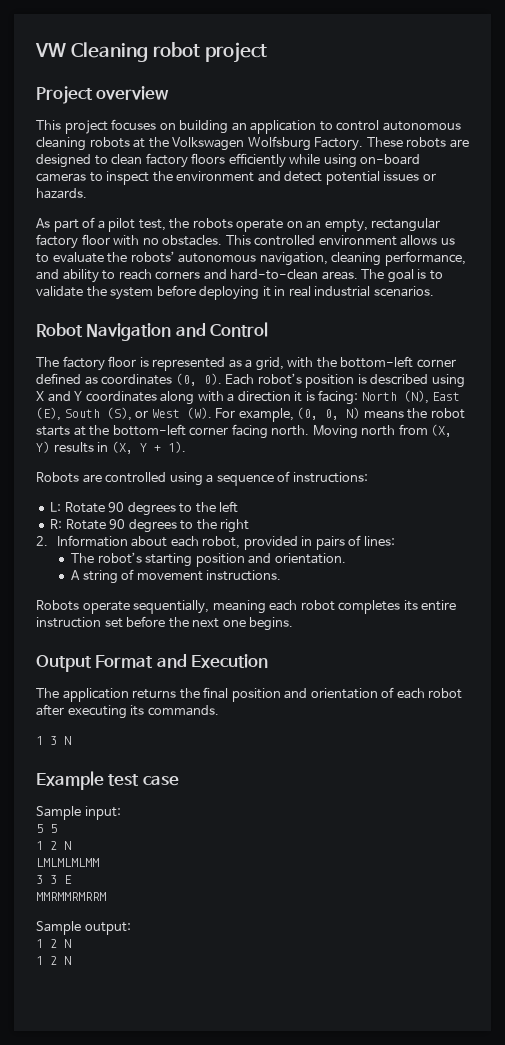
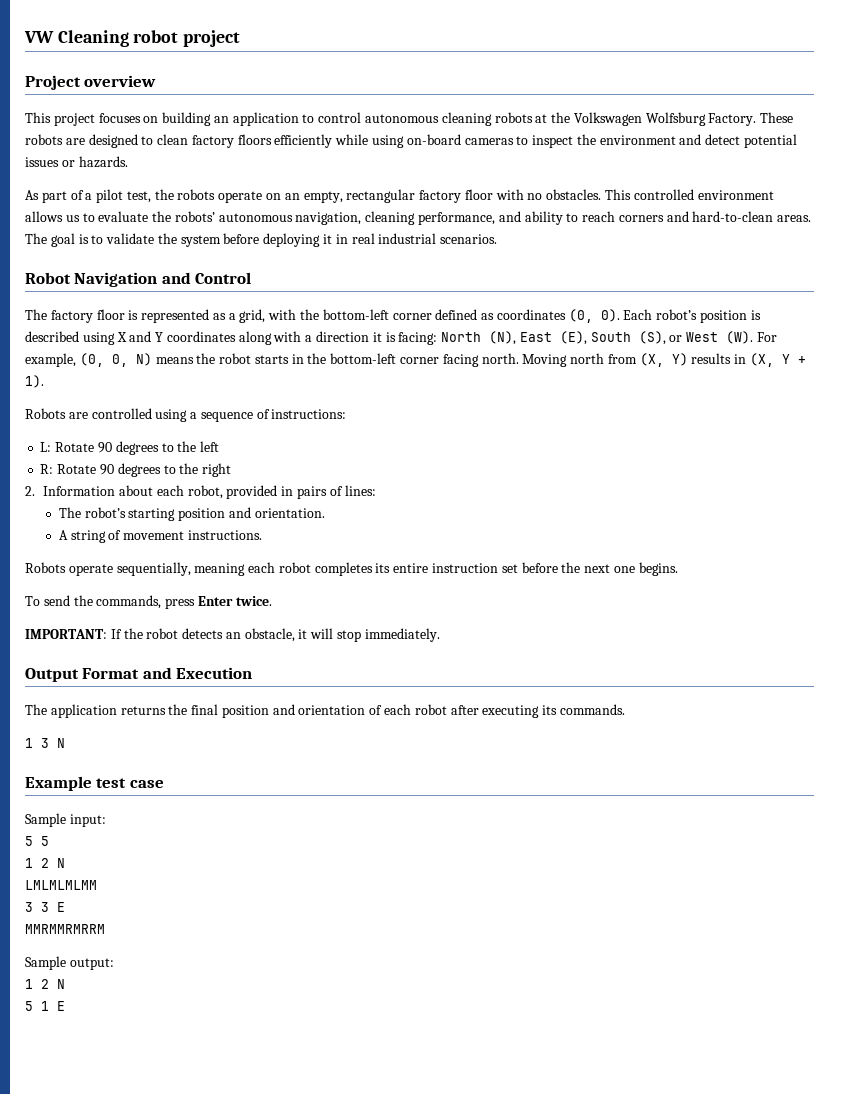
[73,426,86,436] at -> [291,354,304,364] in
(294, 624) none -> [25,595,272,609] [25,628,440,642] // To send the commands, press Enter twice. // IMPORTANT: If the robot detects an obstacle, it will stop immediately.
[36,956,71,965] 1 2 N -> [25,1001,65,1011] 5 1 E

